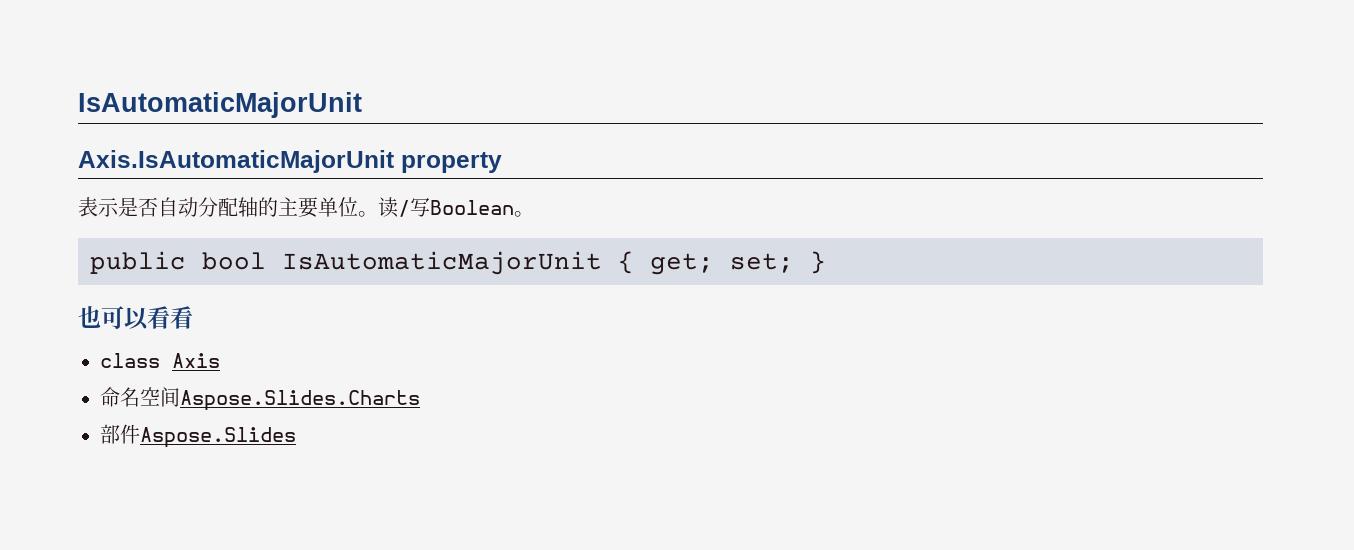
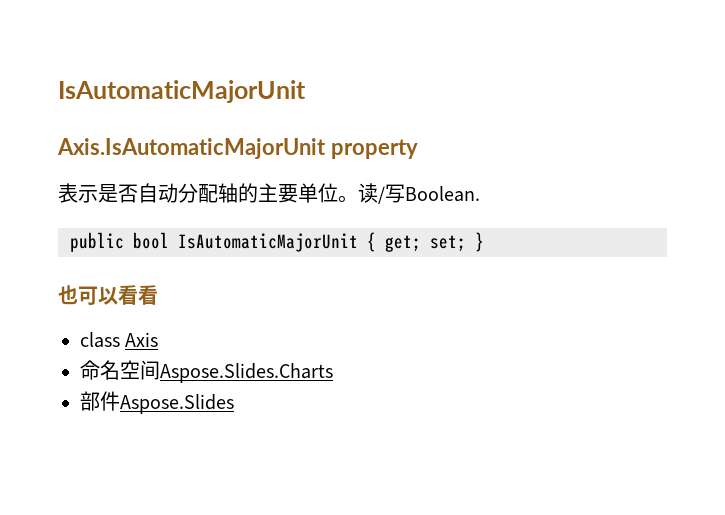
[430,200,534,217] Boolean。 -> [405,186,480,202] Boolean.

